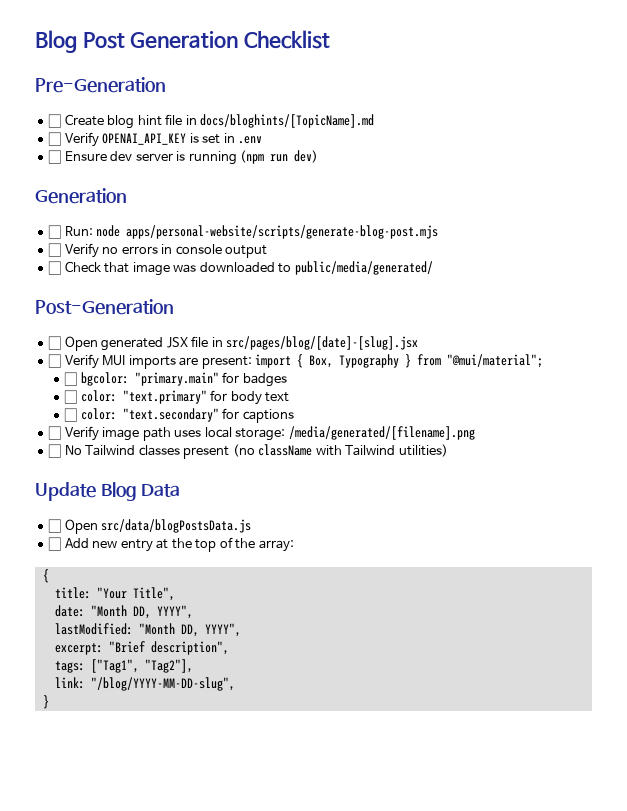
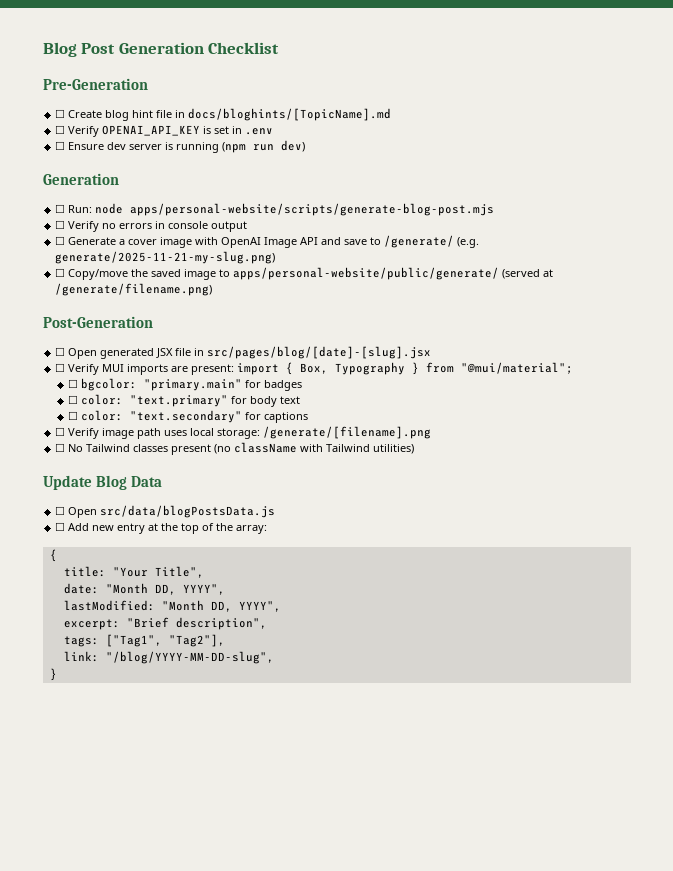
[64,261,433,276] Check that image was downloaded to public/media/generated/ -> [68,235,480,248] [55,251,276,264] [55,267,554,280] [55,283,213,296] Generate a cover image with OpenAI Image API and save to /generate/ (e.g. generate/2025-11-21-my-slug.png) // ☐ Copy/move the saved image to apps/personal-website/public/generate/ (served at /generate/filename.png)
[288,426,475,440] /media/generated/[filename].png -> [263,426,432,439] /generate/[filename].png

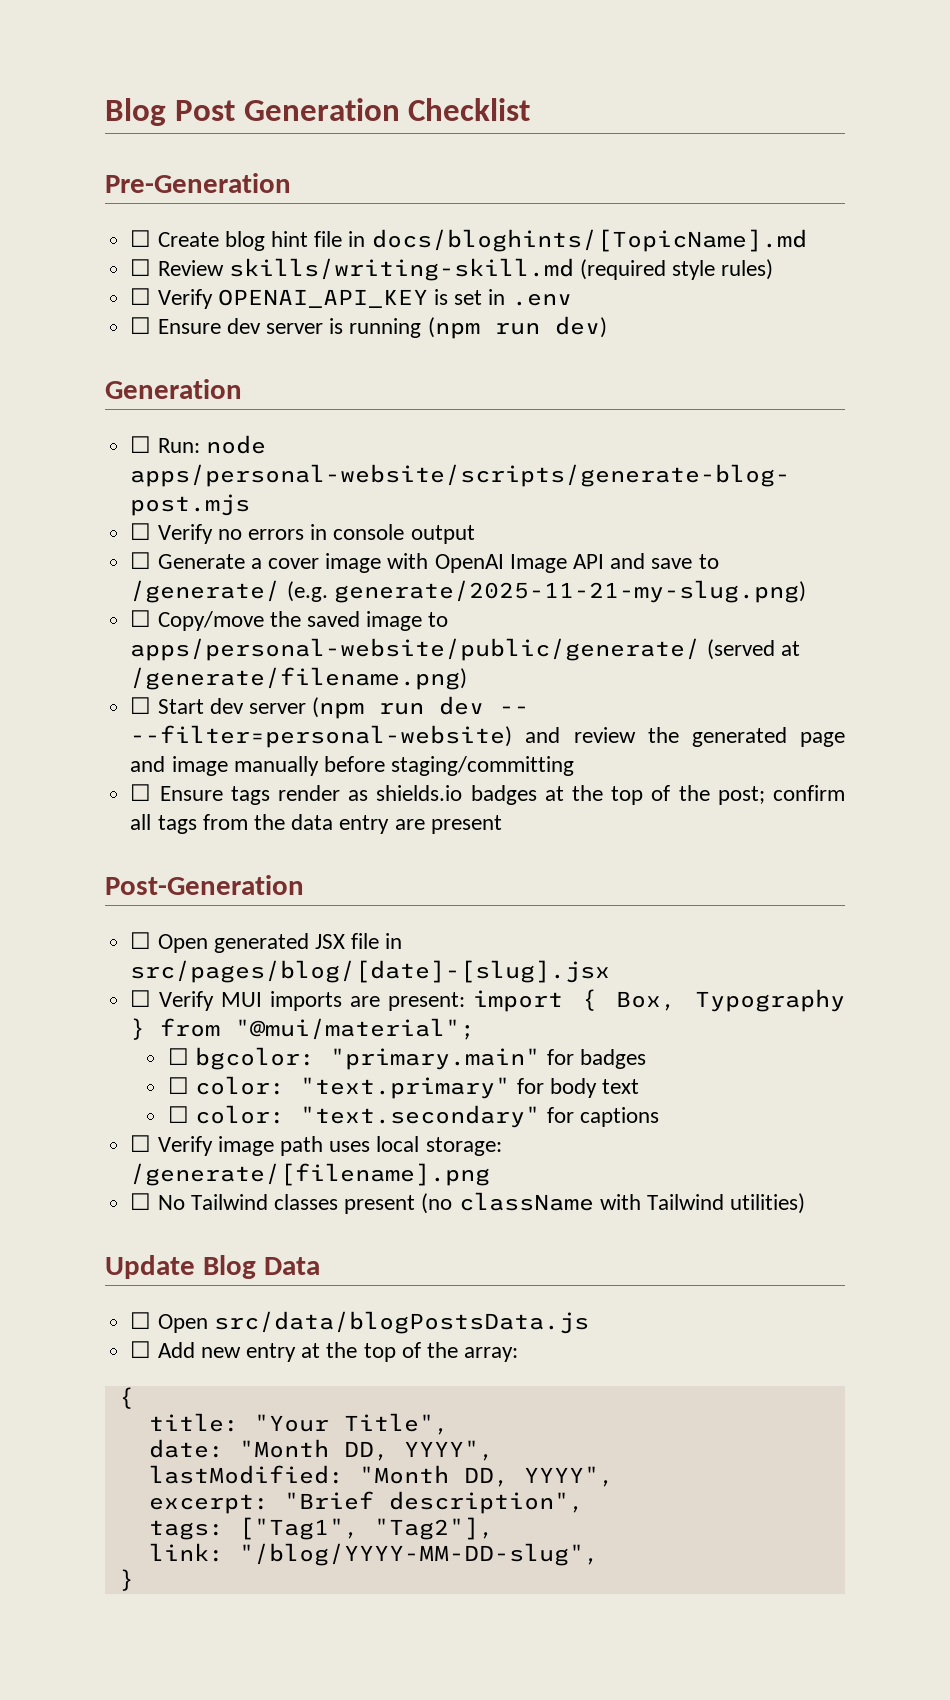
(392, 114) none -> [130,258,774,281] // ☐ Review skills/writing-skill.md (required style rules)
(213, 289) none -> [130,696,530,719] [130,725,845,748] [130,756,575,776] [130,784,846,805] [130,814,502,834] // ☐ Start dev server (npm run dev -- --filter=personal-website) and review the generated page and image manually before staging/committing // ☐ Ensure tags render as shields.io badges at the top of the post; confirm all tags from the data entry are present

